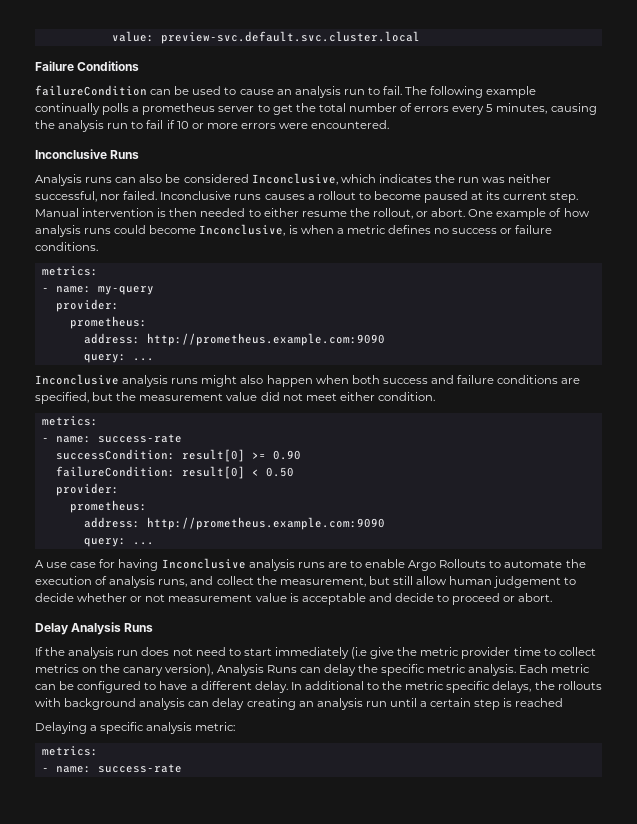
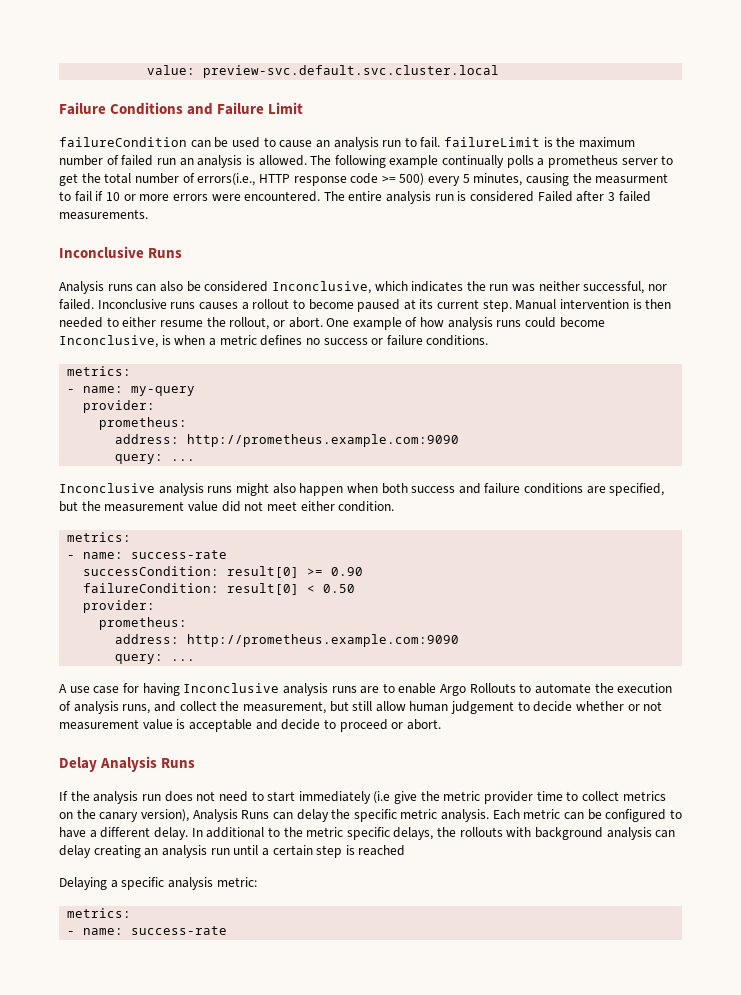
(140, 66) none -> [187,102,304,115] and Failure Limit
(403, 90) none -> [444,137,636,148] [59,155,307,168] failureLimit is the maximum number of failed run an analysis is allowed.
[414,106,450,112] errors -> [197,173,425,186] errors(i.e., HTTP response code >= 500)
[58,120,129,132] analysis run -> [595,173,669,184] measurment
(390, 124) none -> [323,191,651,204] [59,209,148,220] The entire analysis run is considered Failed after 3 failed measurements.

